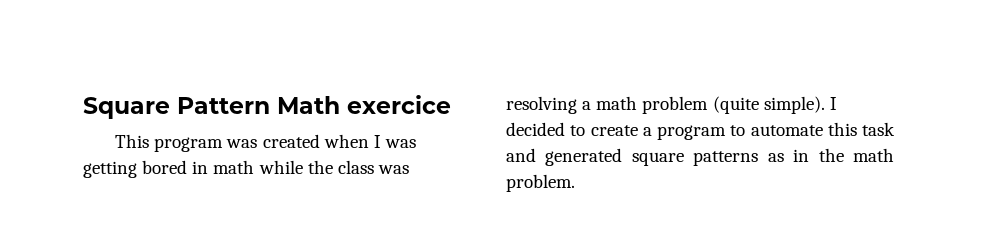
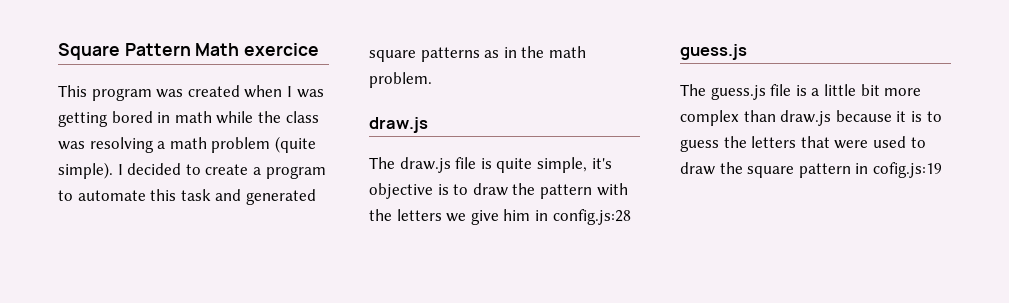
(575, 183) none -> [369,117,428,133] [369,157,612,173] [369,183,628,199] [369,209,631,225] [680,44,747,60] [680,84,922,100] [680,110,942,126] [680,136,926,152] [680,162,942,178] // draw.js // The draw.js file is quite simple, it's objective is to draw the pattern with the letters we give him in config.js:28 // guess.js // The guess.js file is a little bit more complex than draw.js because it is to guess the letters that were used to draw the square pattern in cofig.js:19

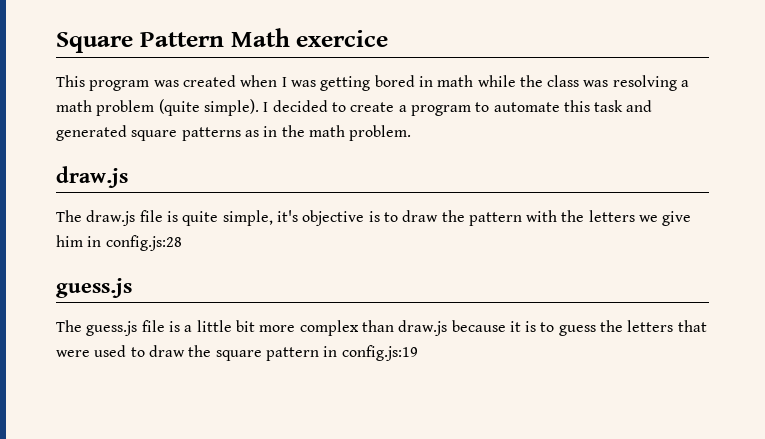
[872,162,942,178] cofig.js:19 -> [341,345,418,361] config.js:19

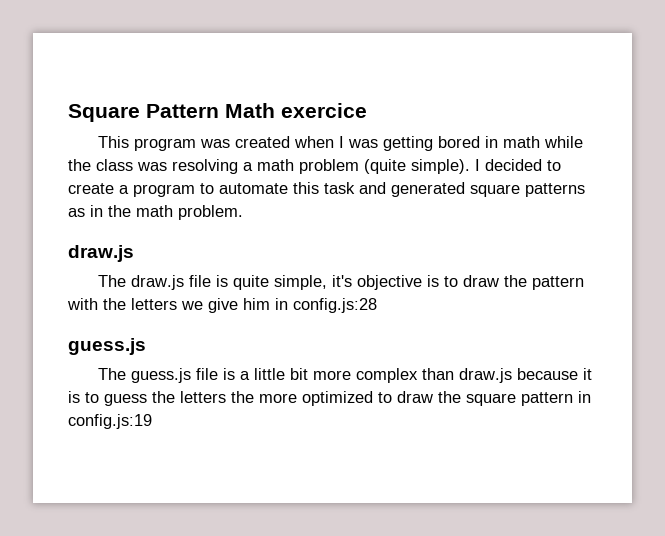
[677,320,707,332] [56,345,127,357] that were used -> [231,391,373,406] the more optimized

